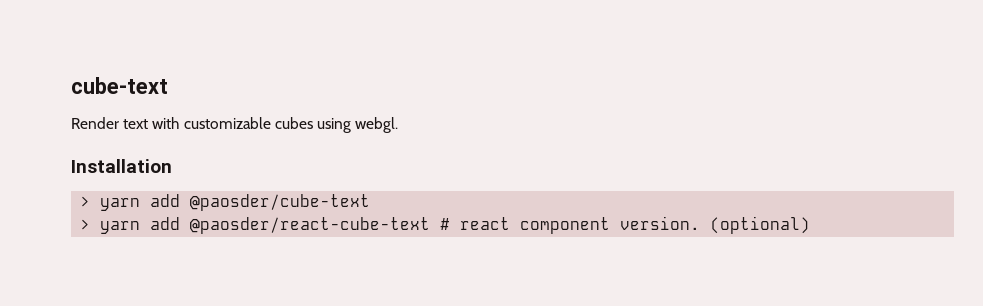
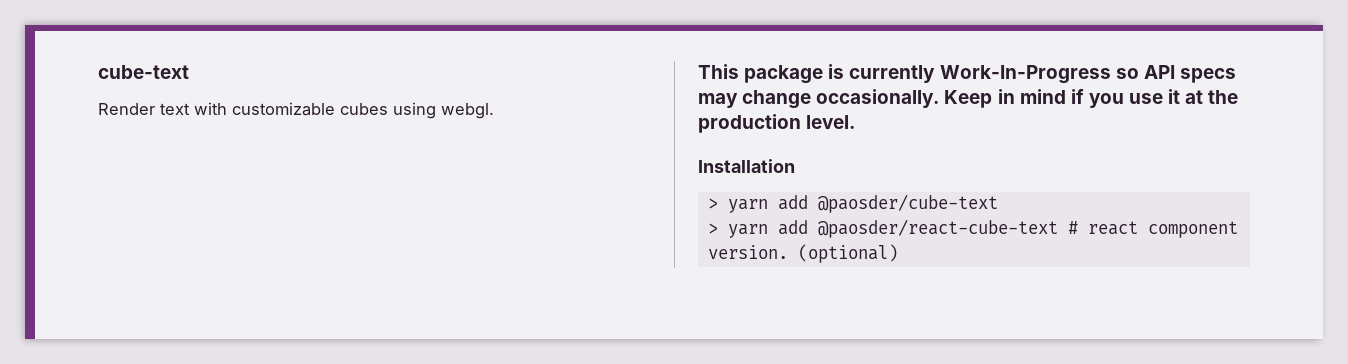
(399, 125) none -> [698,64,1236,84] [698,89,1239,109] [698,114,856,133] // This package is currently Work-In-Progress so API specs may change occasionally. Keep in mind if you use it at the production level.

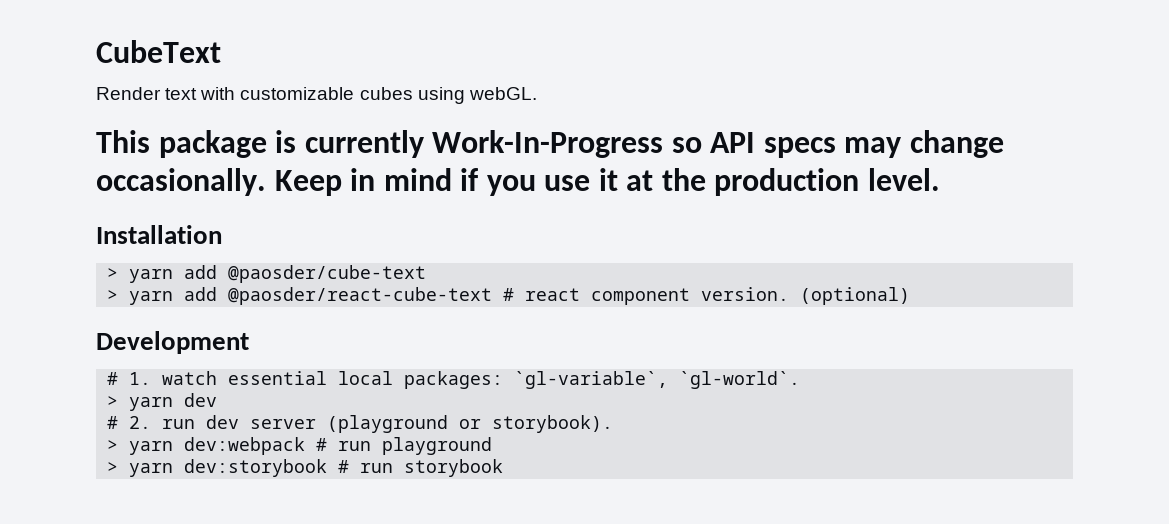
[98,65,189,79] cube-text -> [96,40,221,63] CubeText
[441,103,494,119] webgl. -> [468,87,537,100] webGL.
(898, 253) none -> [96,331,249,354] [107,371,801,389] [107,393,218,411] [107,415,614,433] [107,437,493,455] [107,459,504,477] // Development // # 1. watch essential local packages: `gl-variable`, `gl-world`. // > yarn dev // # 2. run dev server (playground or storybook). // > yarn dev:webpack # run playground // > yarn dev:storybook # run storybook

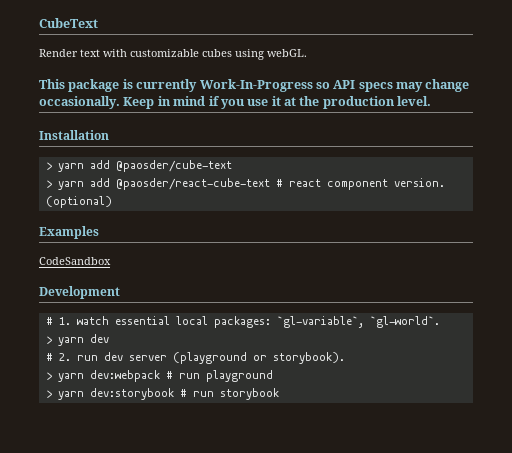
(911, 296) none -> [39,226,99,239] [39,257,111,265] // Examples // CodeSandbox

